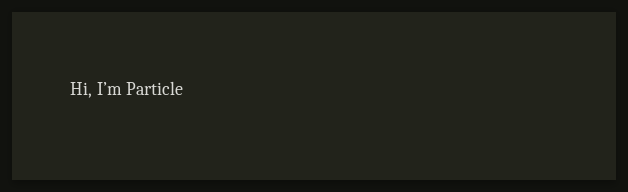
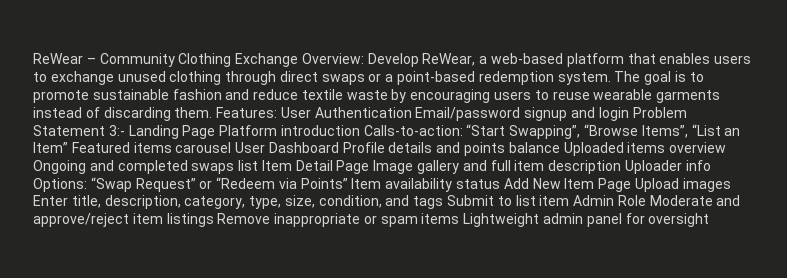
[70,81,184,98] Hi, I’m Particle -> [33,53,752,67] [33,71,704,85] [33,89,721,103] [33,107,687,121] [33,124,741,139] [33,142,727,156] [33,160,711,174] [33,177,731,192] [33,195,741,209] [33,213,710,227] ReWear – Community Clothing Exchange Overview: Develop ReWear, a web-based platform that enables users to exchange unused clothing through direct swaps or a point-based redemption system. The goal is to promote sustainable fashion and reduce textile waste by encouraging users to reuse wearable garments instead of discarding them. Features: User Authentication Email/password signup and login Problem Statement 3:- Landing Page Platform introduction Calls-to-action: “Start Swapping”, “Browse Items”, “List an Item” Featured items carousel User Dashboard Profile details and points balance Uploaded items overview Ongoing and completed swaps list Item Detail Page Image gallery and full item description Uploader info Options: “Swap Request” or “Redeem via Points” Item availability status Add New Item Page Upload images Enter title, description, category, type, size, condition, and tags Submit to list item Admin Role Moderate and approve/reject item listings Remove inappropriate or spam items Lightweight admin panel for oversight

